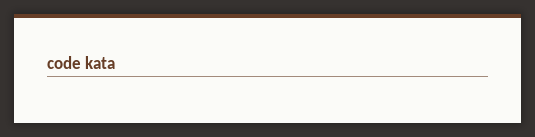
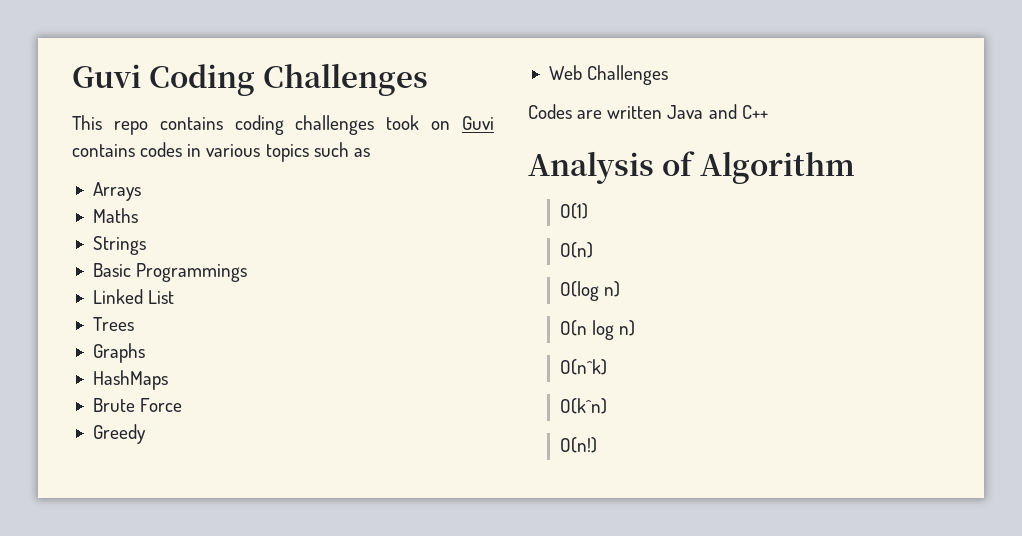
[47,56,116,69] code kata -> [72,63,428,96] [72,115,494,135] [72,142,370,162] [92,182,141,201] [92,208,138,223] [92,236,146,255] [92,263,248,282] [92,289,175,304] [92,317,134,331] [92,343,145,363] [92,370,168,390] [92,398,183,412] [92,424,146,444] [548,65,669,85] [528,104,768,119] [528,151,855,184] [560,203,589,219] [560,242,594,258] [560,281,621,301] [560,320,636,340] [560,359,608,375] [560,398,608,414] [560,437,598,453] Guvi Coding Challenges // This repo contains coding challenges took on Guvi contains codes in various topics such as // Arrays // Maths // Strings // Basic Programmings // Linked List // Trees // Graphs // HashMaps // Brute Force // Greedy // Web Challenges // Codes are written Java and C++ // Analysis of Algorithm // O(1) // O(n) // O(log n) // O(n log n) // O(n^k) // O(k^n) // O(n!)

